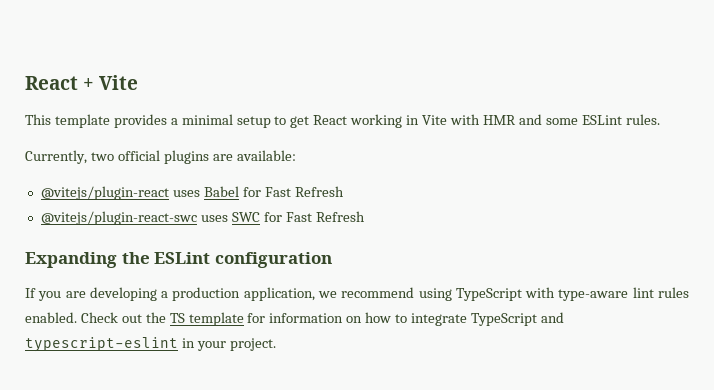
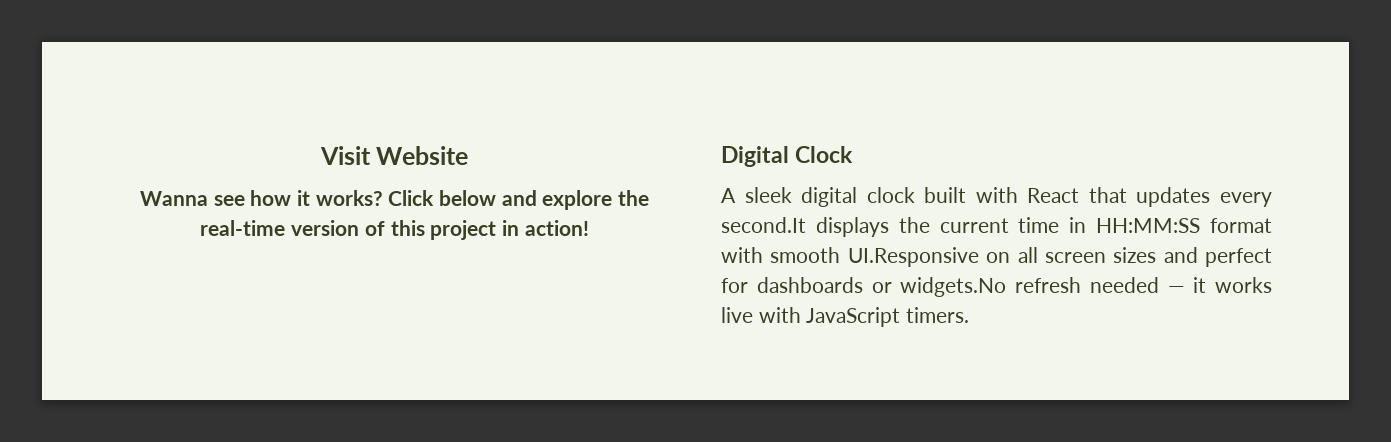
[25,75,139,90] [25,114,660,128] [25,150,296,164] [40,186,344,200] [40,211,365,225] [25,252,332,268] [25,287,690,301] [25,312,564,326] [25,337,276,352] React + Vite // This template provides a minimal setup to get React working in Vite with HMR and some ESLint rules. // Currently, two official plugins are available: // @vitejs/plugin-react uses Babel for Fast Refresh // @vitejs/plugin-react-swc uses SWC for Fast Refresh // Expanding the ESLint configuration // If you are developing a production application, we recommend using TypeScript with type-aware lint rules enabled. Check out the TS template for information on how to integrate TypeScript and typescript-eslint in your project. -> [319,146,469,165] [139,190,650,210] [200,220,589,240] [721,146,854,167] [721,187,1272,207] [721,217,1272,237] [721,247,1272,267] [721,277,1272,297] [721,307,970,327] Visit Website // Wanna see how it works? Click below and explore the real-time version of this project in action! // Digital Clock // A sleek digital clock built with React that updates every second.It displays the current time in HH:MM:SS format with smooth UI.Responsive on all screen sizes and perfect for dashboards or widgets.No refresh needed — it works live with JavaScript timers.

